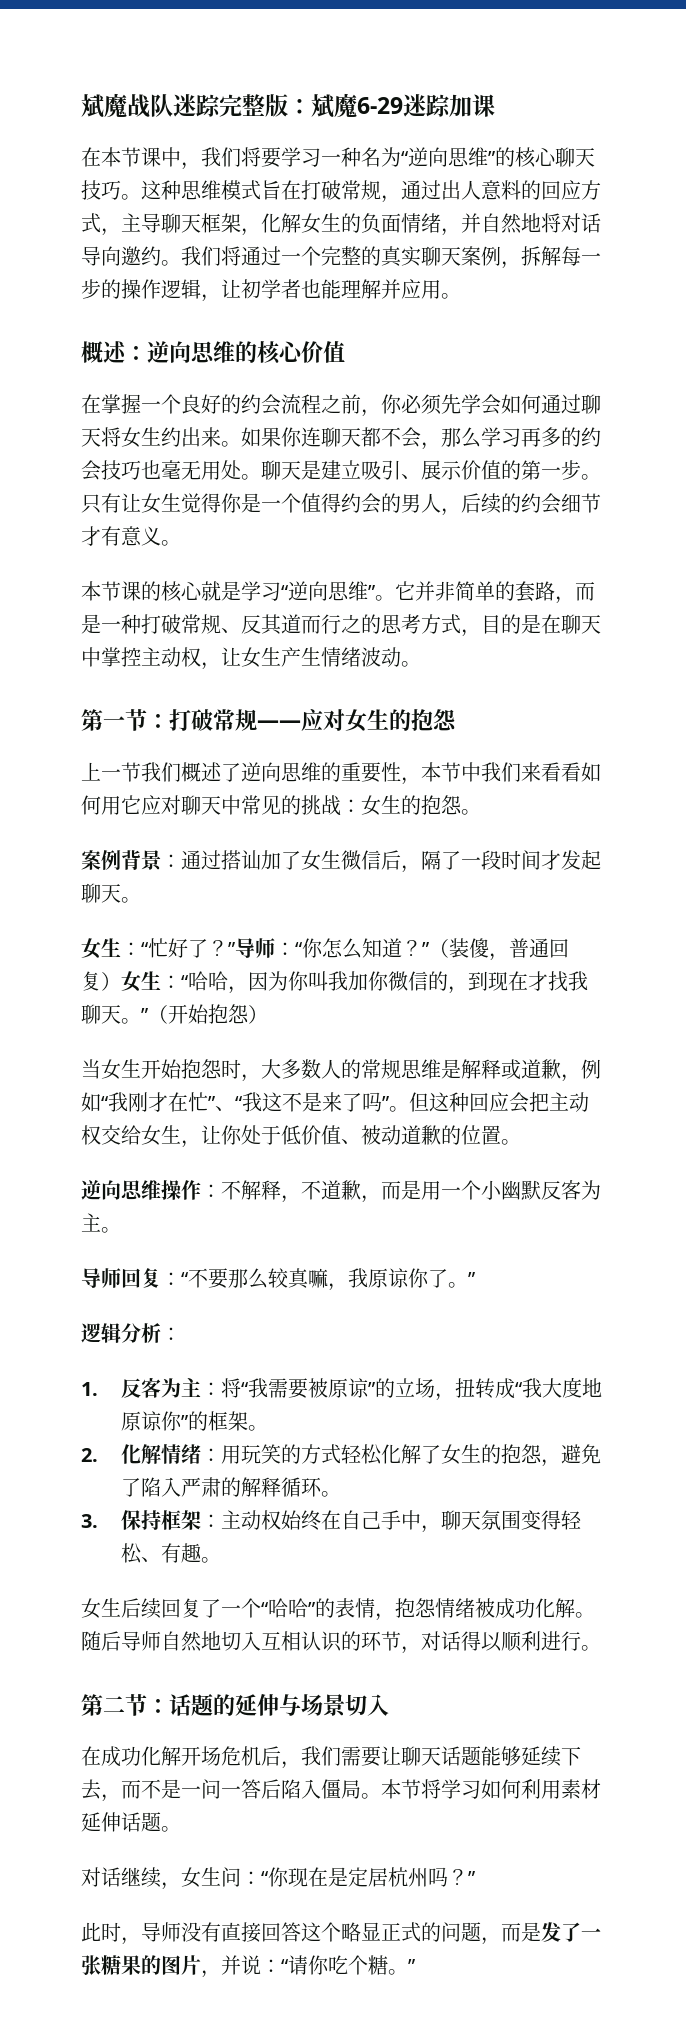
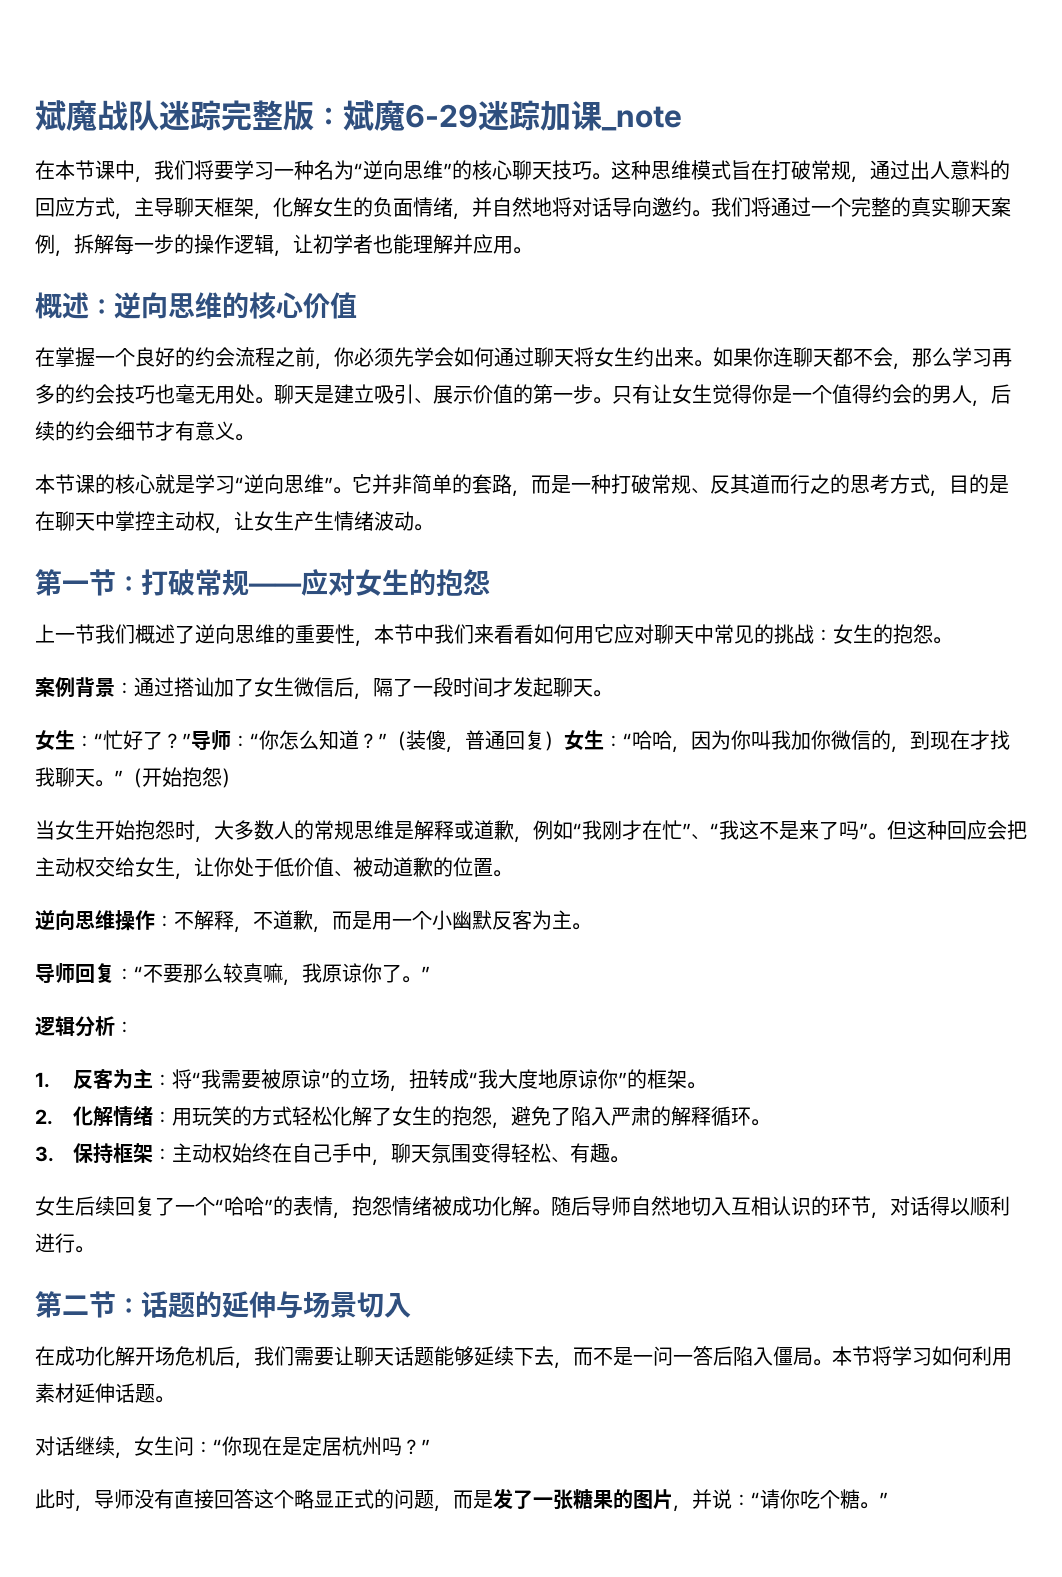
(495, 105) none -> [601,106,682,131] _note

